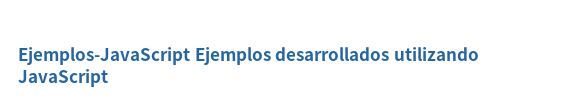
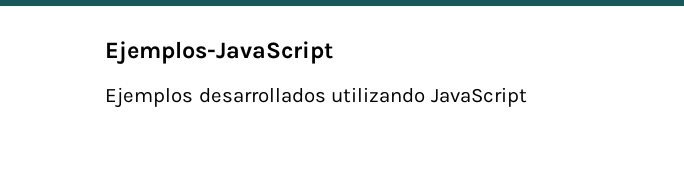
(190, 56) none -> (333, 52) //

